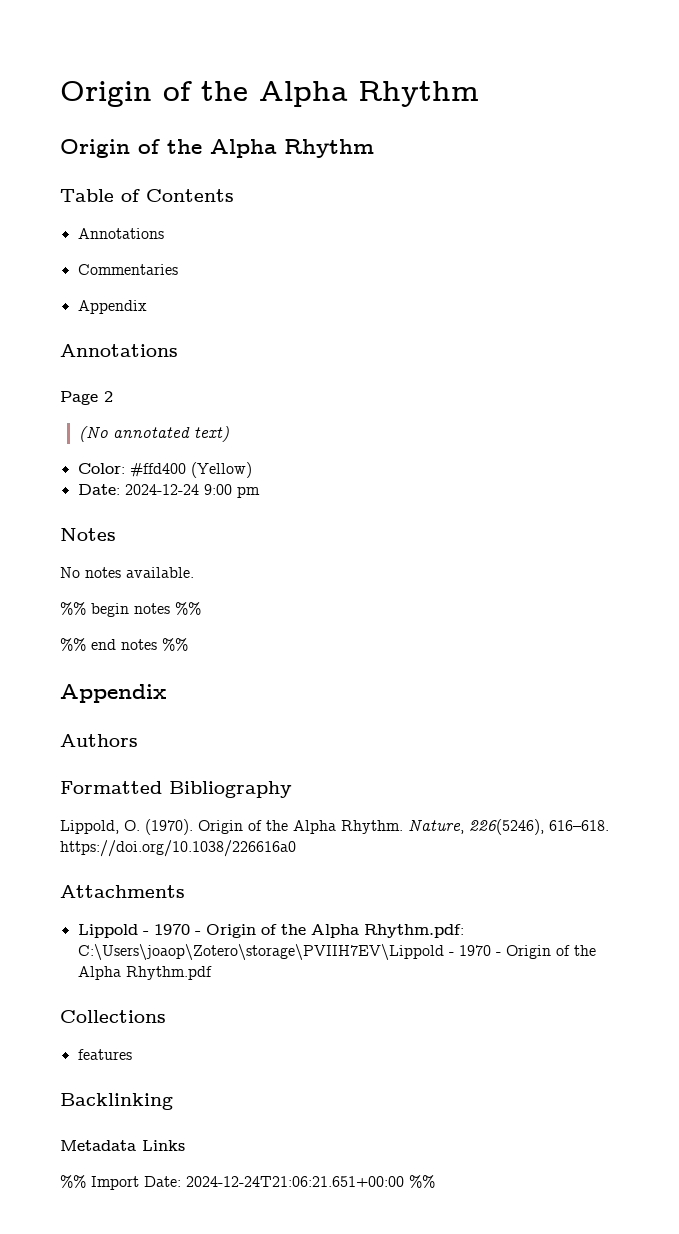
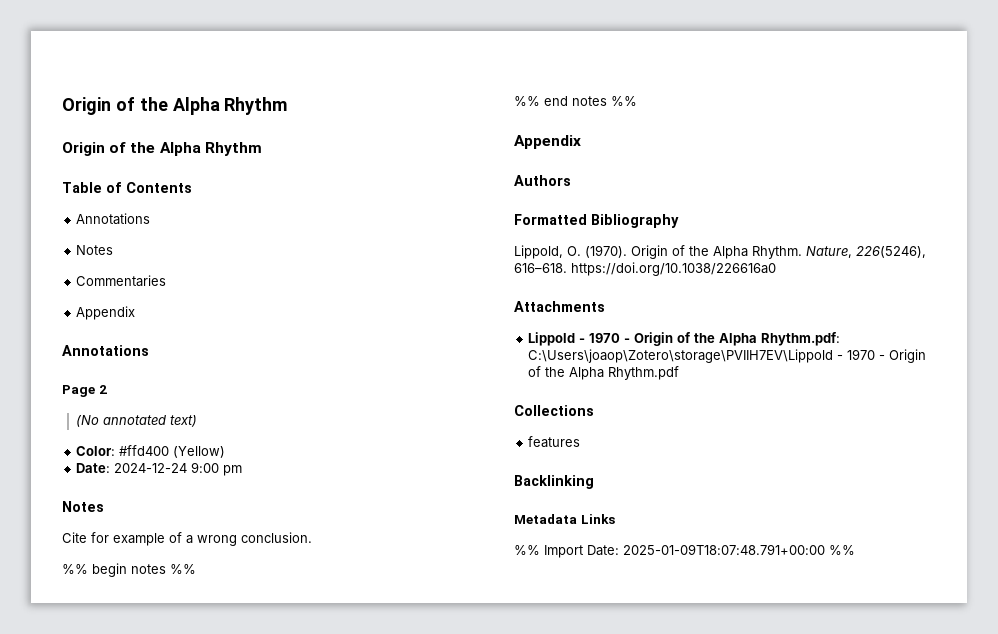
(164, 233) none -> [76,245,114,255] // Notes
[60,567,194,578] No notes available. -> [62,532,312,546] Cite for example of a wrong conclusion.
[186,1176,404,1187] 2024-12-24T21:06:21.651+00:00 -> [623,544,825,555] 2025-01-09T18:07:48.791+00:00

